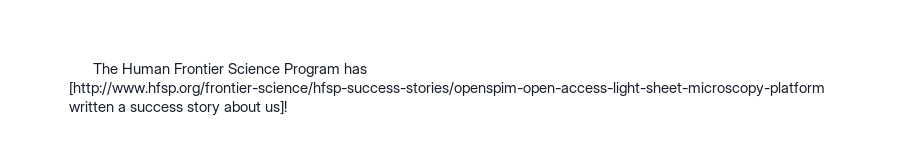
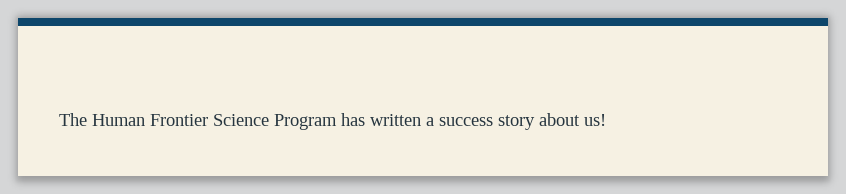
[69,81,825,97] [http://www.hfsp.org/frontier-science/hfsp-success-stories/openspim-open-access-light-sheet-microscopy-platform -> (365, 119) none
[265,100,288,115] us]! -> [584,114,606,126] us!

